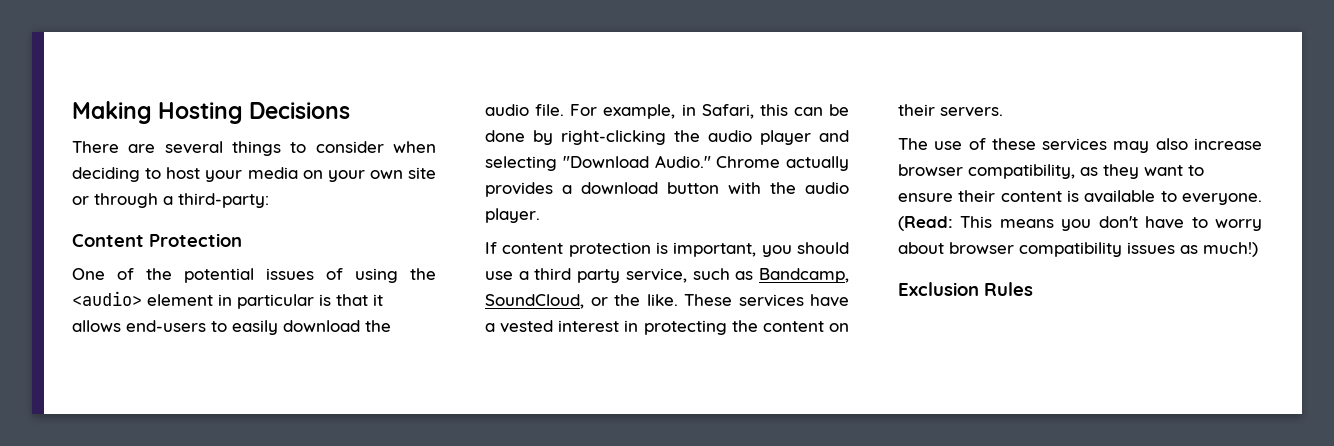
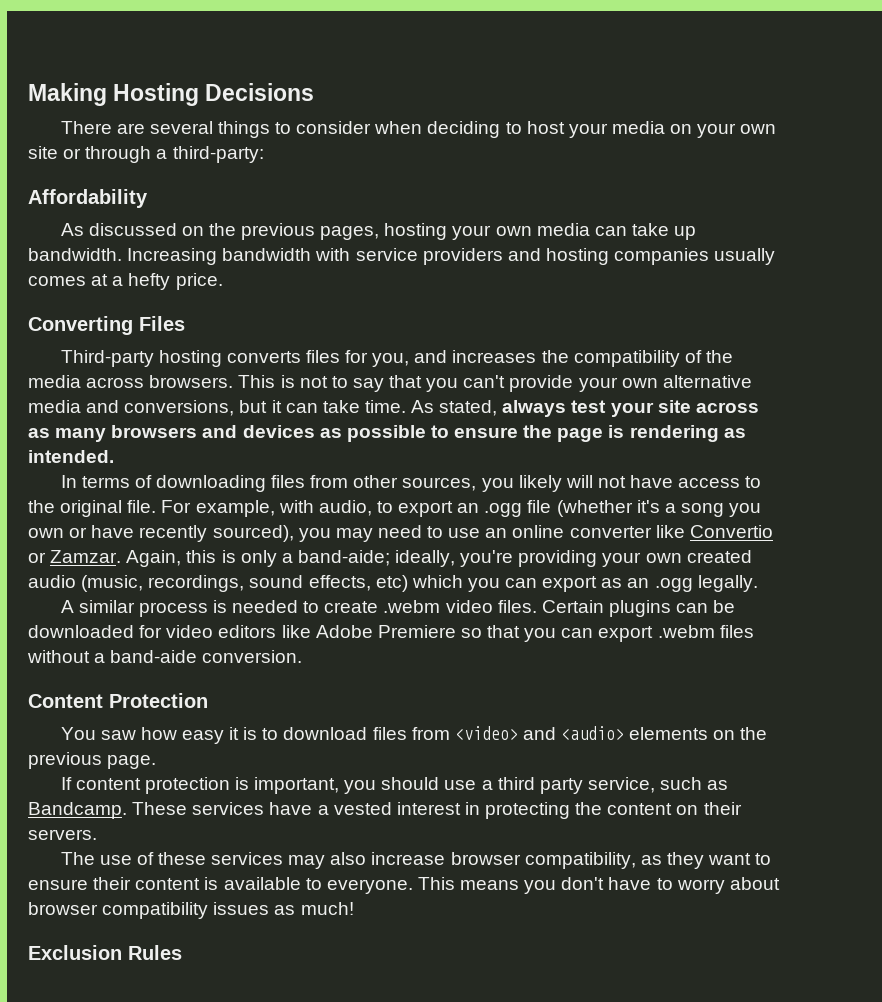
[72,233,242,247] [72,268,436,283] [72,291,383,309] [72,320,391,335] [485,104,849,119] [485,130,849,145] [485,155,849,171] [485,182,849,197] [485,208,540,223] Content Protection // One of the potential issues of using the <audio> element in particular is that it allows end-users to easily download the audio file. For example, in Safari, this can be done by right-clicking the audio player and selecting "Download Audio." Chrome actually provides a download button with the audio player. -> [28,189,148,208] [60,223,697,240] [28,248,776,265] [28,273,223,290] [28,316,185,335] [60,350,733,367] [28,375,752,392] [28,400,759,417] [28,425,746,442] [28,450,114,463] [60,475,762,492] [28,500,762,517] [28,525,773,542] [28,550,752,567] [28,575,758,592] [60,600,736,617] [28,625,754,642] [27,650,303,663] [28,693,208,708] [60,726,768,744] [28,752,157,769] Affordability // As discussed on the previous pages, hosting your own media can take up bandwidth. Increasing bandwidth with service providers and hosting companies usually comes at a hefty price. // Converting Files // Third-party hosting converts files for you, and increases the compatibility of the media across browsers. This is not to say that you can't provide your own alternative media and conversions, but it can take time. As stated, always test your site across as many browsers and devices as possible to ensure the page is rendering as intended. // In terms of downloading files from other sources, you likely will not have access to the original file. For example, with audio, to export an .ogg file (whether it's a song you own or have recently sourced), you may need to use an online converter like Convertio or Zamzar. Again, this is only a band-aide; ideally, you're providing your own created audio (music, recordings, sound effects, etc) which you can export as an .ogg legally. // A similar process is needed to create .webm video files. Certain plugins can be downloaded for video editors like Adobe Premiere so that you can export .webm files without a band-aide conversion. // Content Protection // You saw how easy it is to download files from <video> and <audio> elements on the previous page.
[759,268,849,283] [485,294,678,309] Bandcamp, SoundCloud, or the like. -> [28,802,127,819] Bandcamp.
[898,216,953,231] (Read: -> (413, 886) none
[1203,242,1258,257] much!) -> [300,902,354,915] much!

